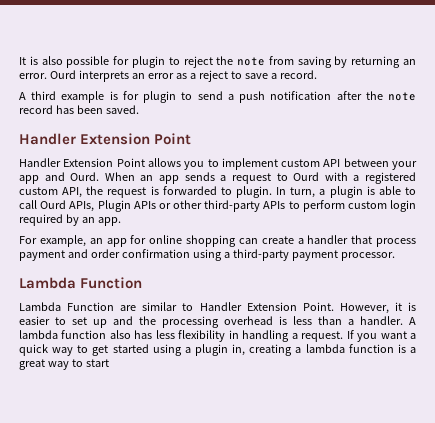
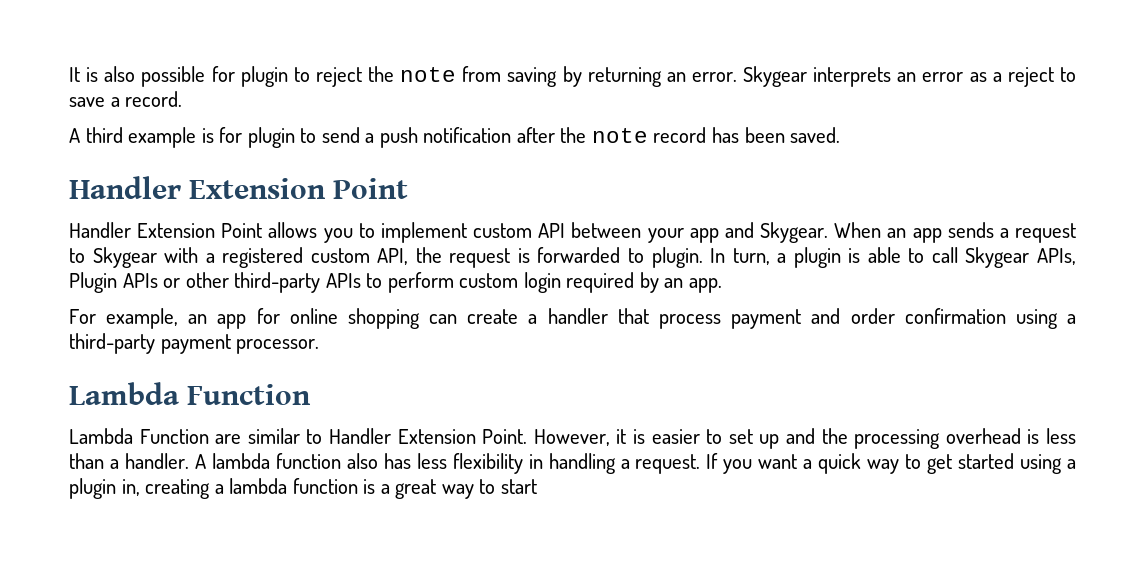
[49,70,76,79] Ourd -> [743,66,808,87] Skygear
[70,172,100,181] Ourd. -> [760,222,829,243] Skygear.
[293,172,320,181] Ourd -> [92,247,157,268] Skygear
[40,200,67,209] Ourd -> [965,247,1030,268] Skygear

